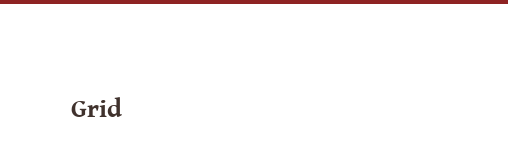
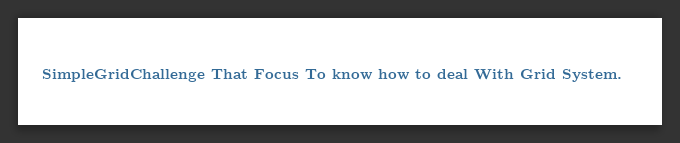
[71,97,122,117] Grid -> [42,69,622,82] SimpleGridChallenge That Focus To know how to deal With Grid System.

